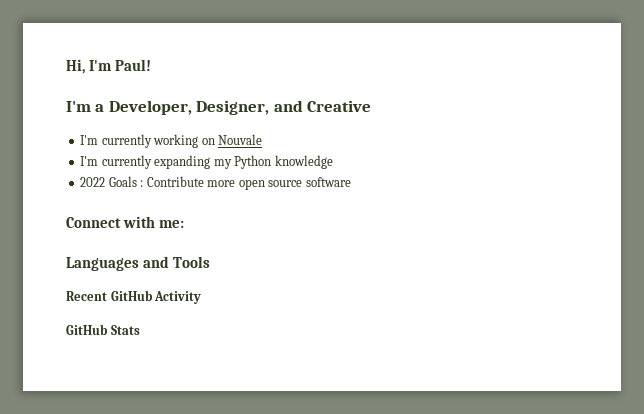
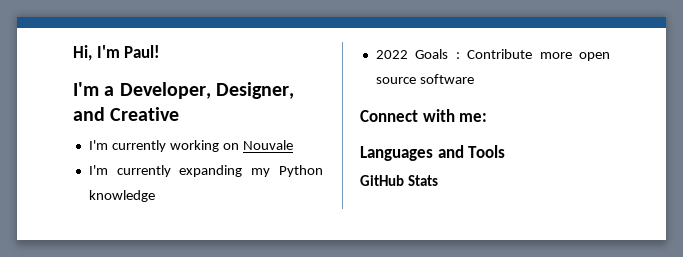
[66,290,202,304] // Recent GitHub Activity -> (506, 151) none

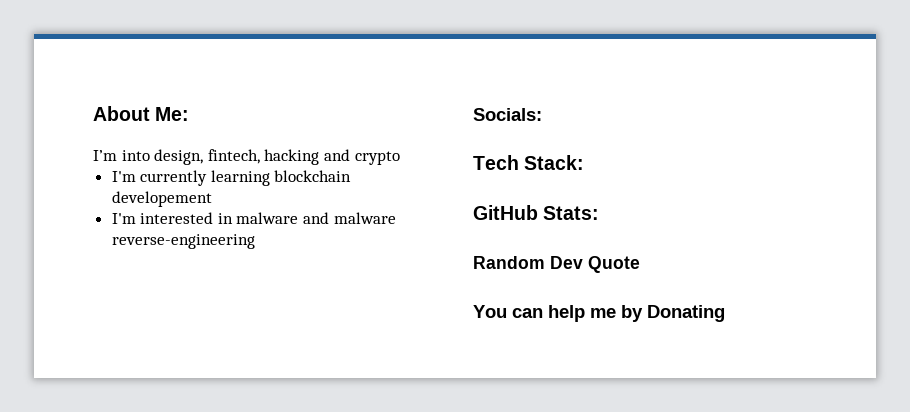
[73,45,161,61] [73,82,294,99] [73,107,180,121] [88,140,293,152] [88,165,323,177] [88,190,155,202] [375,49,610,61] [375,74,474,84] [360,109,488,122] [360,145,506,161] [360,175,438,186] Hi, I'm Paul! // I'm a Developer, Designer, and Creative // I'm currently working on Nouvale // I'm currently expanding my Python knowledge // 2022 Goals : Contribute more open source software // Connect with me: // Languages and Tools // GitHub Stats -> [93,106,190,121] [93,149,400,165] [111,170,352,186] [111,191,212,207] [111,212,396,224] [111,234,255,249] [473,108,542,121] [473,155,585,170] [473,205,600,220] [473,256,640,273] [473,305,725,322] About Me: // I’m into design, fintech, hacking and crypto // I'm currently learning blockchain developement // I'm interested in malware and malware reverse-engineering // Socials: // Tech Stack: // GitHub Stats: // Random Dev Quote // You can help me by Donating

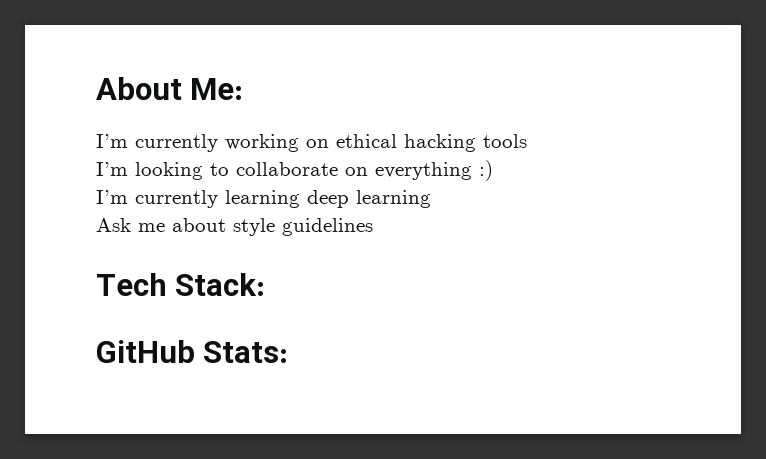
[121,149,400,165] [111,170,352,186] [111,191,212,207] [111,212,396,224] [111,234,255,249] [473,108,542,121] [473,155,585,170] [473,205,600,220] [473,256,640,273] [473,305,725,322] into design, fintech, hacking and crypto // I'm currently learning blockchain developement // I'm interested in malware and malware reverse-engineering // Socials: // Tech Stack: // GitHub Stats: // Random Dev Quote // You can help me by Donating -> [135,134,527,152] [96,160,493,181] [96,190,431,208] [96,218,373,236] [96,273,266,296] [96,340,289,363] currently working on ethical hacking tools // I’m looking to collaborate on everything :) // I’m currently learning deep learning // Ask me about style guidelines // Tech Stack: // GitHub Stats:

